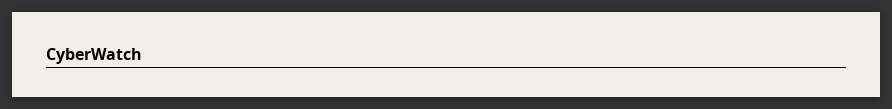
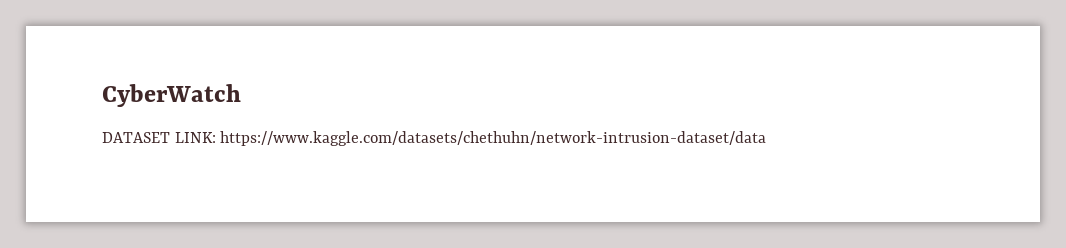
(142, 56) none -> [102,131,767,146] // DATASET LINK: https://www.kaggle.com/datasets/chethuhn/network-intrusion-dataset/data

